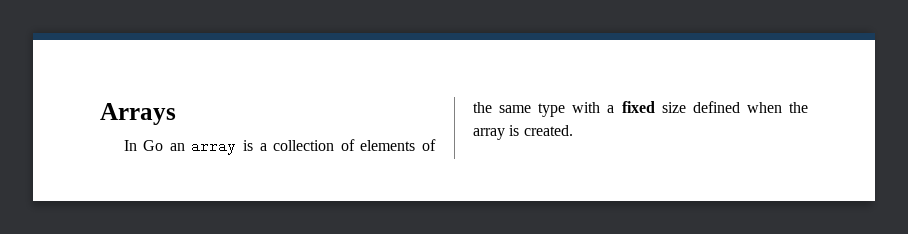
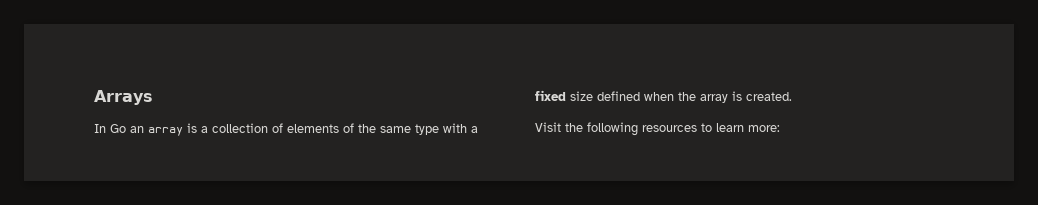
(573, 130) none -> [535,122,780,136] // Visit the following resources to learn more:

